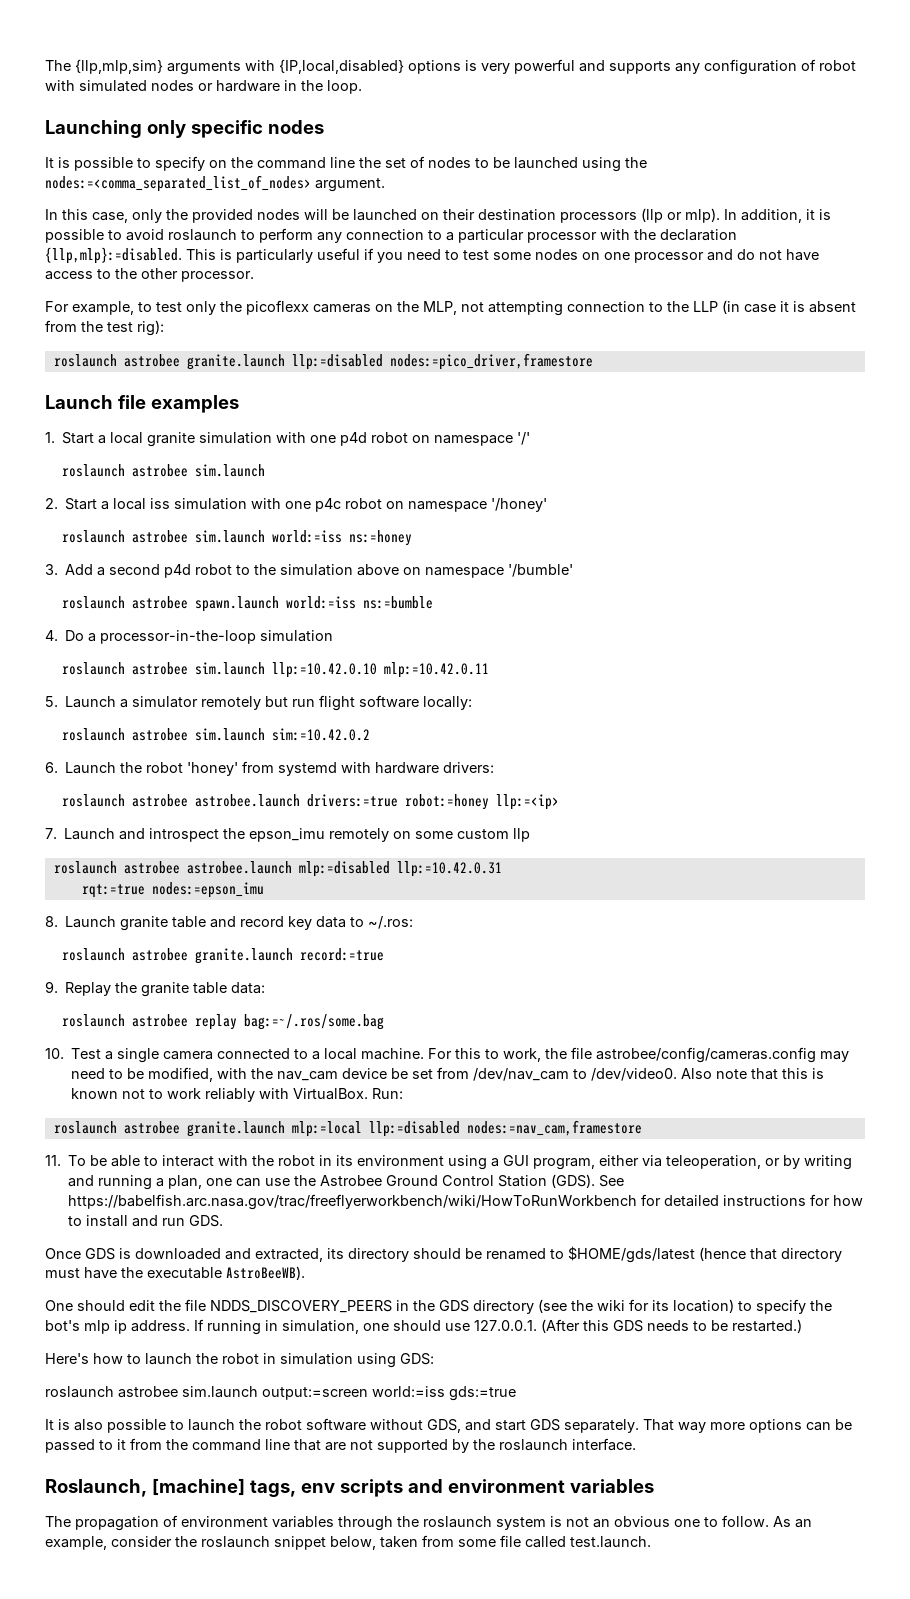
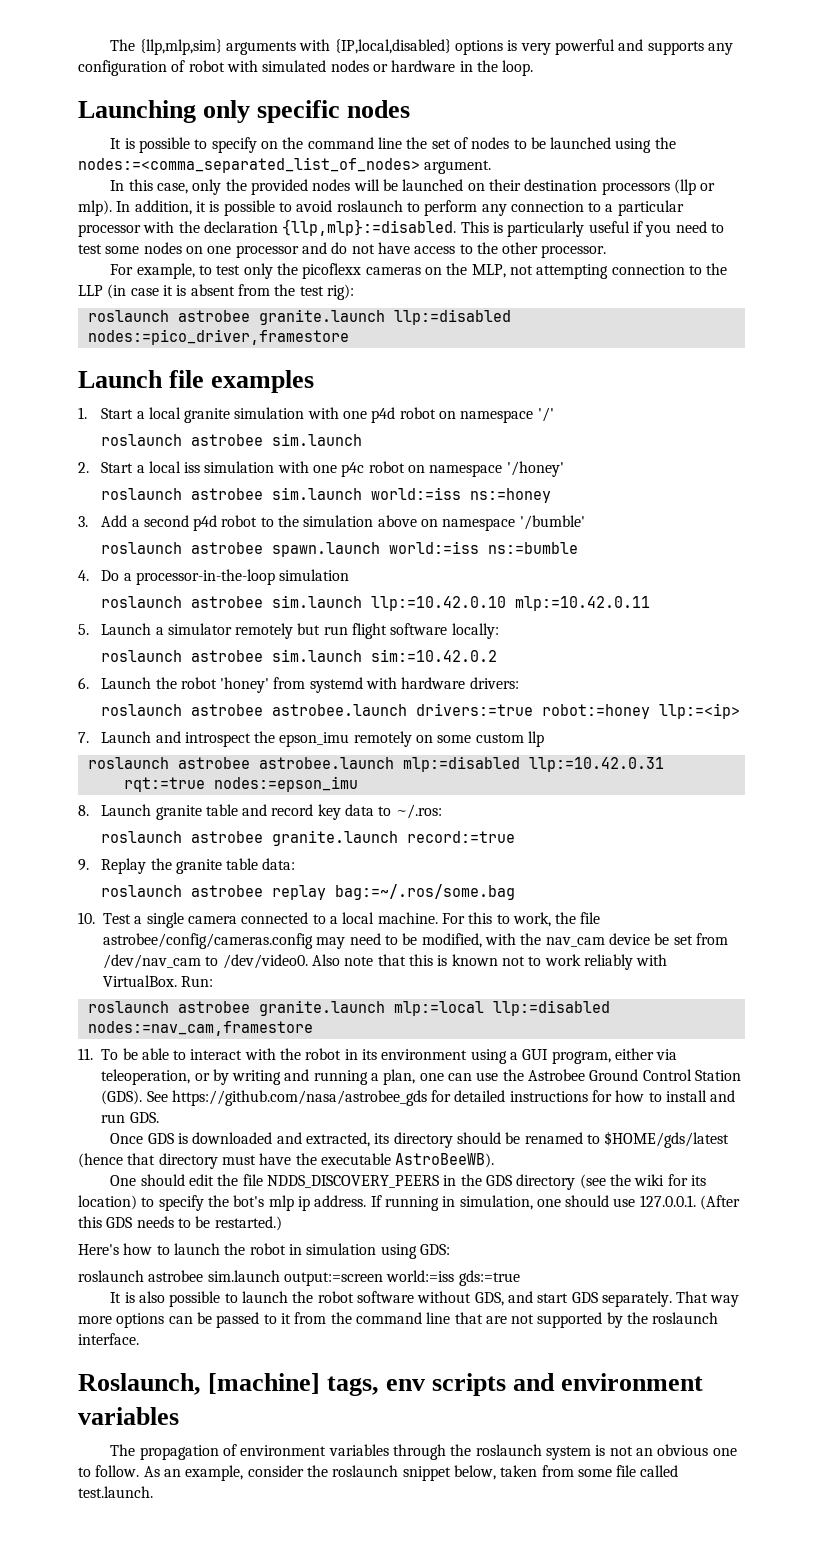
[68,1194,638,1210] https://babelfish.arc.nasa.gov/trac/freeflyerworkbench/wiki/HowToRunWorkbench -> [171,1090,427,1106] https://github.com/nasa/astrobee_gds

